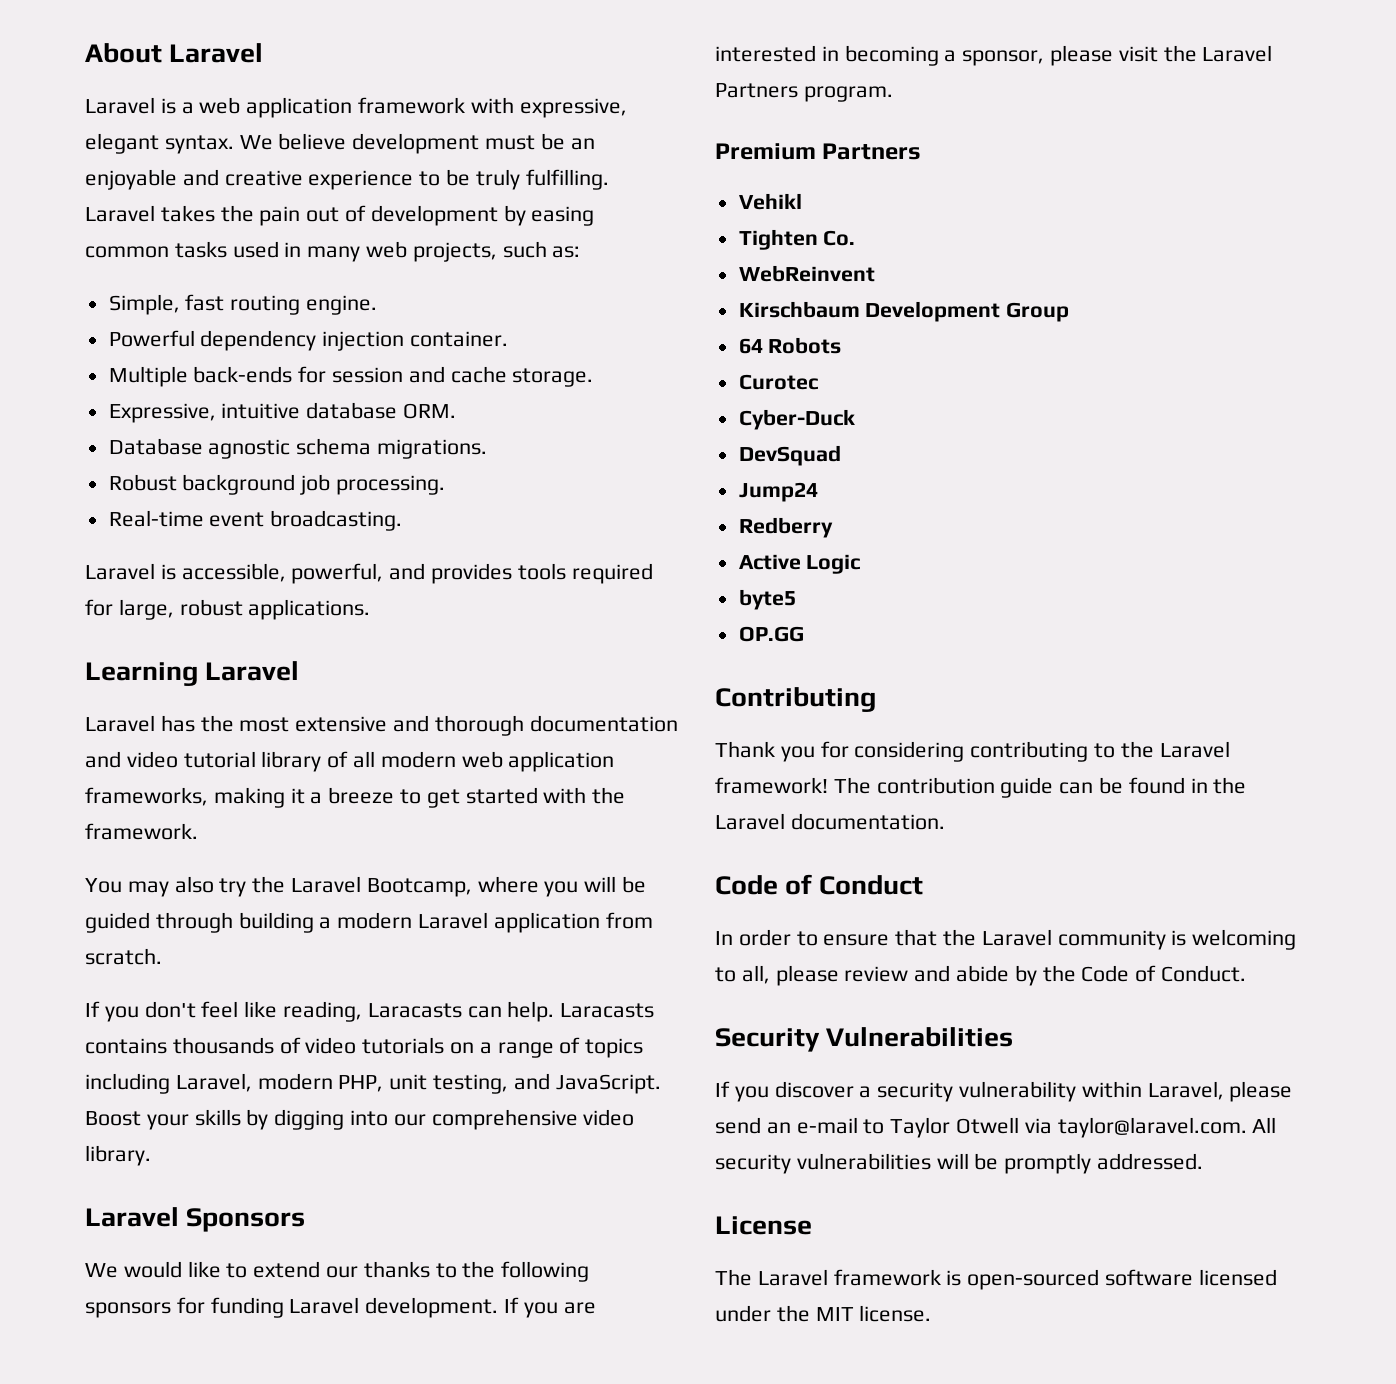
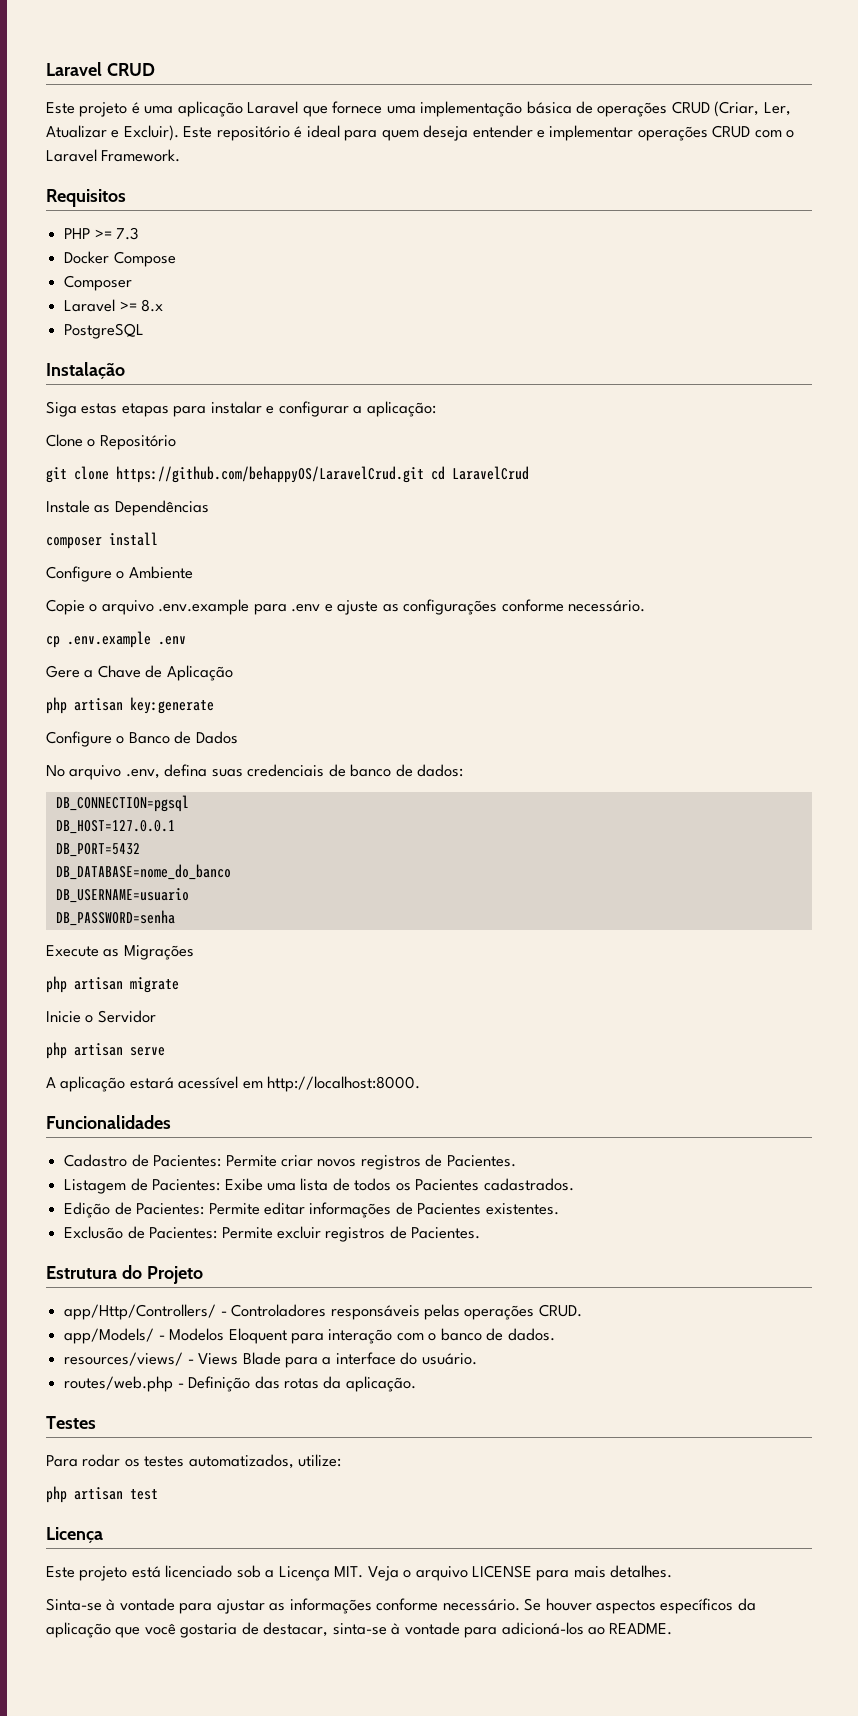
[85,43,264,63] [85,97,627,118] [85,133,595,154] [85,169,609,190] [85,205,595,226] [85,241,581,262] [108,294,378,315] [108,330,509,351] [108,366,594,387] [108,402,457,423] [108,438,488,459] [108,474,446,495] [108,510,403,531] [85,563,653,584] [85,599,371,620] [85,661,300,686] [85,715,678,736] [85,751,615,772] [85,787,626,808] [85,823,198,840] [85,876,647,897] [85,912,653,933] [85,948,162,965] [85,1001,655,1022] [85,1037,644,1058] [85,1073,661,1094] [85,1109,635,1130] [85,1145,151,1166] [85,1207,306,1232] [85,1261,590,1282] [85,1297,596,1318] [715,45,1273,66] [715,83,893,102] [715,143,922,160] [738,193,802,210] [738,229,856,250] [738,265,875,282] [738,301,1070,322] [738,337,842,354] [738,374,818,390] [738,409,855,430] [738,445,841,466] [738,482,818,502] [738,517,833,538] [738,554,861,574] [738,589,796,610] [738,626,804,642] [715,687,876,712] [715,741,1230,762] [715,777,1247,798] [715,813,945,830] [715,874,923,895] [715,929,1297,950] [715,965,1247,986] [715,1027,1014,1052] [715,1081,1293,1102] [715,1117,1277,1138] [715,1153,1204,1174] [715,1216,812,1235] [715,1269,1277,1290] [715,1305,932,1322] About Laravel // Laravel is a web application framework with expressive, elegant syntax. We believe development must be an enjoyable and creative experience to be truly fulfilling. Laravel takes the pain out of development by easing common tasks used in many web projects, such as: // Simple, fast routing engine. // Powerful dependency injection container. // Multiple back-ends for session and cache storage. // Expressive, intuitive database ORM. // Database agnostic schema migrations. // Robust background job processing. // Real-time event broadcasting. // Laravel is accessible, powerful, and provides tools required for large, robust applications. // Learning Laravel // Laravel has the most extensive and thorough documentation and video tutorial library of all modern web application frameworks, making it a breeze to get started with the framework. // You may also try the Laravel Bootcamp, where you will be guided through building a modern Laravel application from scratch. // If you don't feel like reading, Laracasts can help. Laracasts contains thousands of video tutorials on a range of topics including Laravel, modern PHP, unit testing, and JavaScript. Boost your skills by digging into our comprehensive video library. // Laravel Sponsors // We would like to extend our thanks to the following sponsors for funding Laravel development. If you are interested in becoming a sponsor, please visit the Laravel Partners program. // Premium Partners // Vehikl // Tighten Co. // WebReinvent // Kirschbaum Development Group // 64 Robots // Curotec // Cyber-Duck // DevSquad // Jump24 // Redberry // Active Logic // byte5 // OP.GG // Contributing // Thank you for considering contributing to the Laravel framework! The contribution guide can be found in the Laravel documentation. // Code of Conduct // In order to ensure that the Laravel community is welcoming to all, please review and abide by the Code of Conduct. // Security Vulnerabilities // If you discover a security vulnerability within Laravel, please send an e-mail to Taylor Otwell via taylor@laravel.com. All security vulnerabilities will be promptly addressed. // License // The Laravel framework is open-sourced software licensed under the MIT license. -> [46,62,155,76] [46,101,791,117] [46,125,795,141] [46,149,181,162] [46,189,126,207] [64,227,140,240] [64,251,176,267] [64,275,133,291] [64,299,164,312] [64,323,145,339] [46,362,125,379] [46,401,436,417] [46,434,176,450] [46,466,529,483] [46,500,209,516] [46,532,158,549] [46,566,193,582] [46,599,646,615] [46,631,186,648] [46,665,233,681] [46,697,214,714] [46,731,238,747] [46,764,464,780] [55,795,189,812] [55,820,175,834] [55,843,140,857] [55,864,231,880] [55,888,189,903] [55,910,175,926] [46,945,194,960] [46,976,179,993] [46,1010,156,1023] [46,1042,165,1059] [46,1076,421,1092] [46,1115,171,1129] [64,1154,516,1170] [64,1178,574,1194] [64,1202,559,1218] [64,1226,481,1242] [46,1265,203,1284] [64,1304,582,1320] [64,1328,555,1344] [64,1352,477,1368] [64,1376,416,1392] [46,1416,96,1429] [46,1454,342,1469] [46,1486,158,1503] [46,1527,103,1543] [46,1565,673,1581] [46,1598,756,1614] [46,1622,673,1638] Laravel CRUD // Este projeto é uma aplicação Laravel que fornece uma implementação básica de operações CRUD (Criar, Ler, Atualizar e Excluir). Este repositório é ideal para quem deseja entender e implementar operações CRUD com o Laravel Framework. // Requisitos // PHP >= 7.3 // Docker Compose // Composer // Laravel >= 8.x // PostgreSQL // Instalação // Siga estas etapas para instalar e configurar a aplicação: // Clone o Repositório // git clone https://github.com/behappyOS/LaravelCrud.git cd LaravelCrud // Instale as Dependências // composer install // Configure o Ambiente // Copie o arquivo .env.example para .env e ajuste as configurações conforme necessário. // cp .env.example .env // Gere a Chave de Aplicação // php artisan key:generate // Configure o Banco de Dados // No arquivo .env, defina suas credenciais de banco de dados: // DB_CONNECTION=pgsql // DB_HOST=127.0.0.1 // DB_PORT=5432 // DB_DATABASE=nome_do_banco // DB_USERNAME=usuario // DB_PASSWORD=senha // Execute as Migrações // php artisan migrate // Inicie o Servidor // php artisan serve // A aplicação estará acessível em http://localhost:8000. // Funcionalidades // Cadastro de Pacientes: Permite criar novos registros de Pacientes. // Listagem de Pacientes: Exibe uma lista de todos os Pacientes cadastrados. // Edição de Pacientes: Permite editar informações de Pacientes existentes. // Exclusão de Pacientes: Permite excluir registros de Pacientes. // Estrutura do Projeto // app/Http/Controllers/ - Controladores responsáveis pelas operações CRUD. // app/Models/ - Modelos Eloquent para interação com o banco de dados. // resources/views/ - Views Blade para a interface do usuário. // routes/web.php - Definição das rotas da aplicação. // Testes // Para rodar os testes automatizados, utilize: // php artisan test // Licença // Este projeto está licenciado sob a Licença MIT. Veja o arquivo LICENSE para mais detalhes. // Sinta-se à vontade para ajustar as informações conforme necessário. Se houver aspectos específicos da aplicação que você gostaria de destacar, sinta-se à vontade para adicioná-los ao README.

